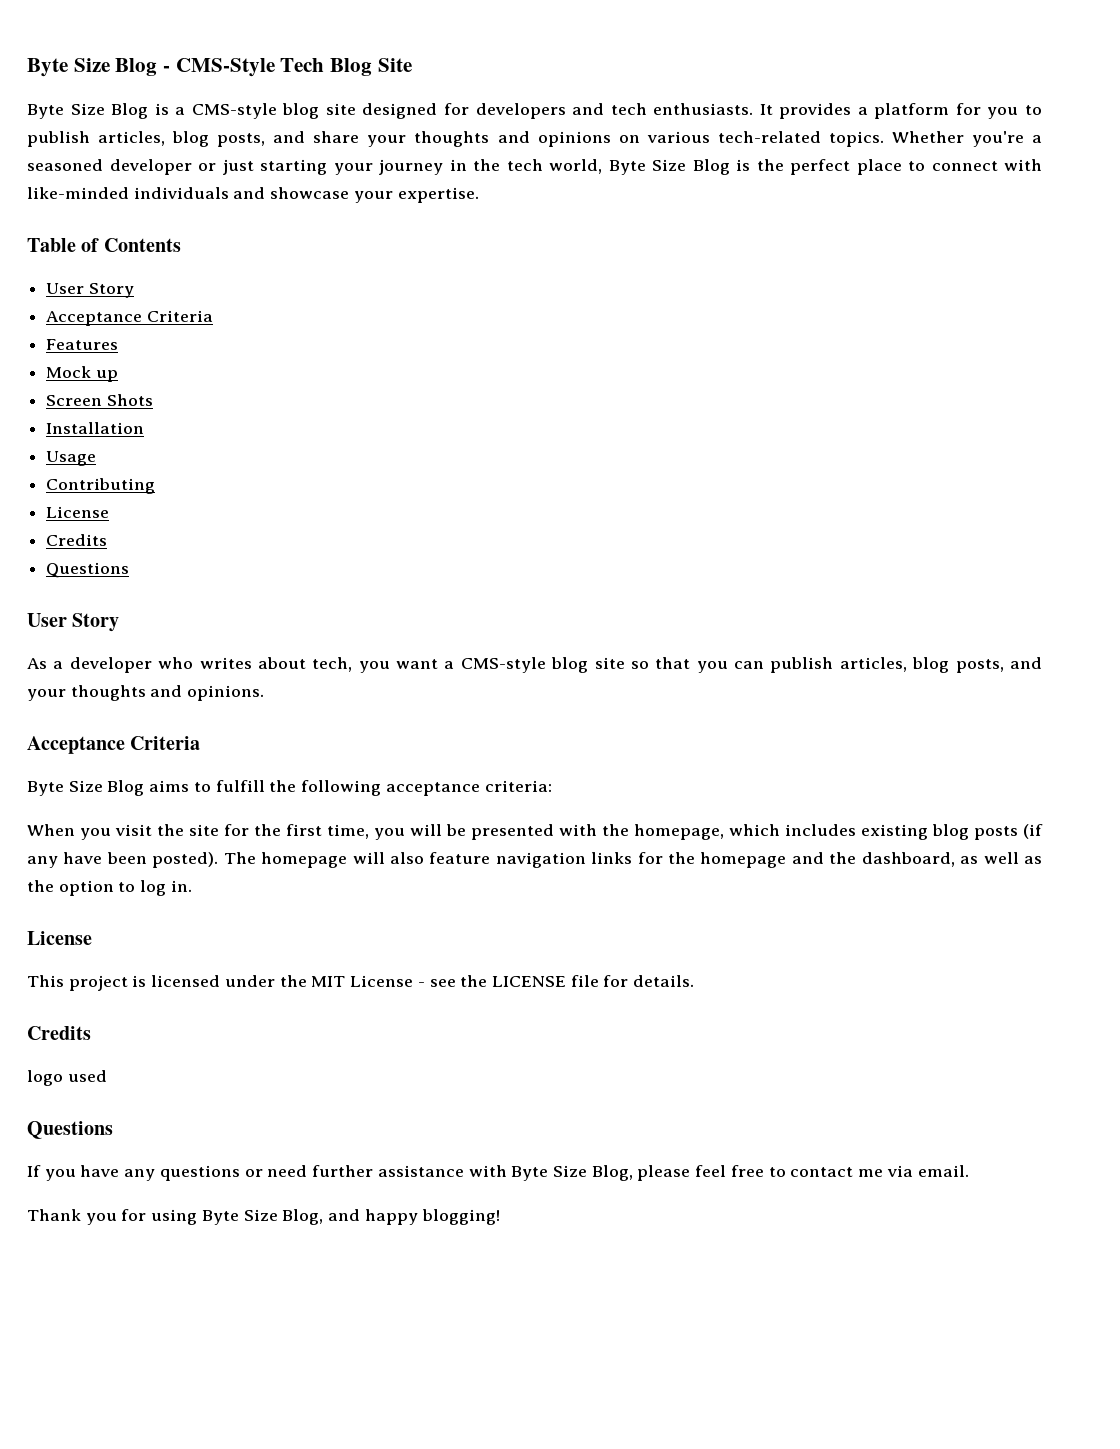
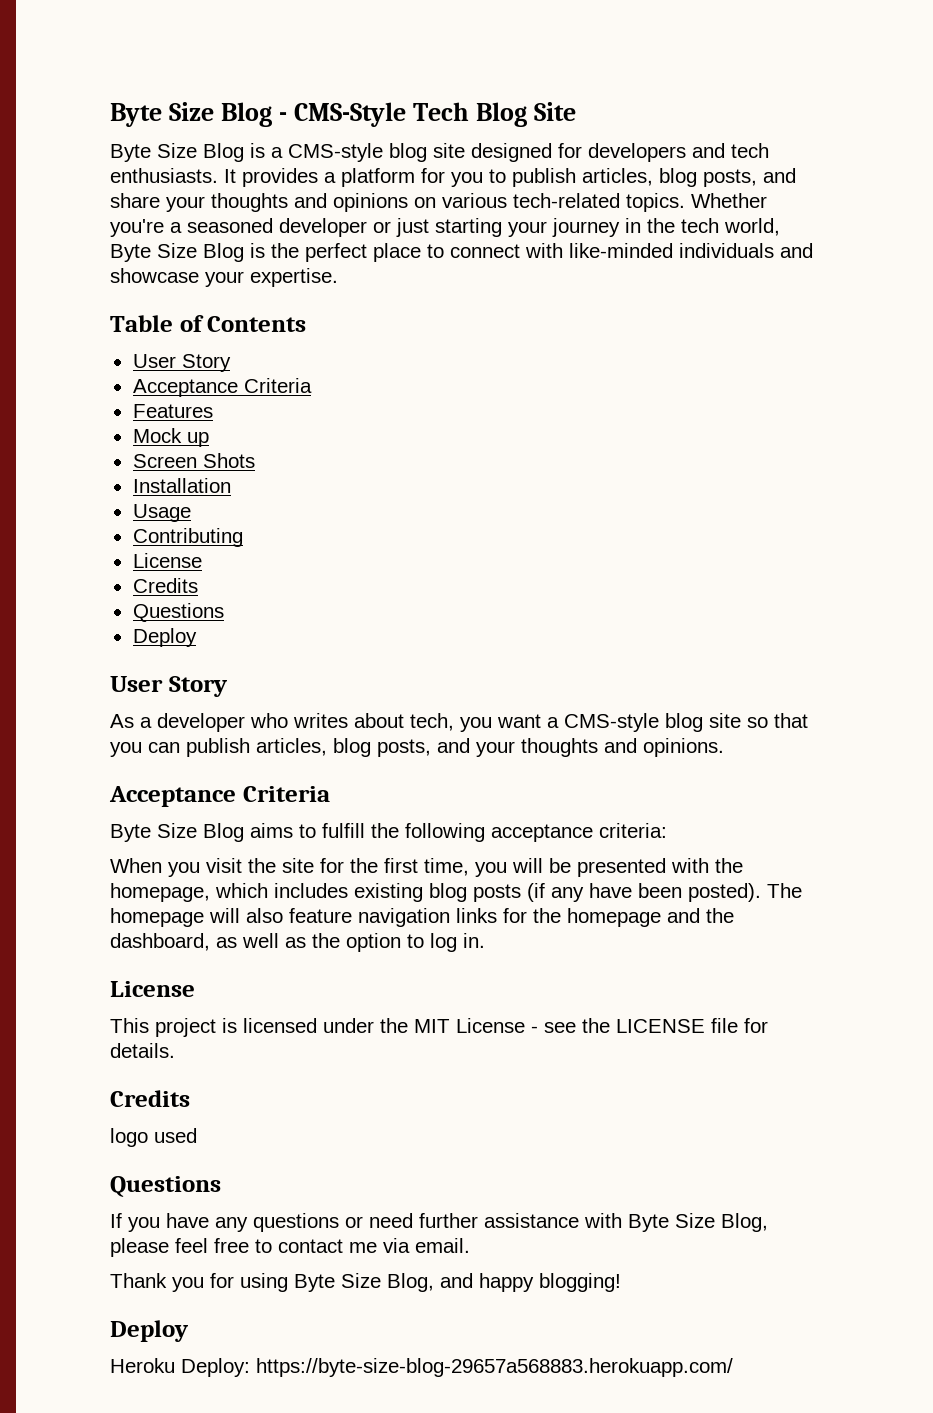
(130, 570) none -> [132,628,197,647] // Deploy
(500, 1217) none -> [110,1320,189,1342] [110,1358,733,1377] // Deploy // Heroku Deploy: https://byte-size-blog-29657a568883.herokuapp.com/

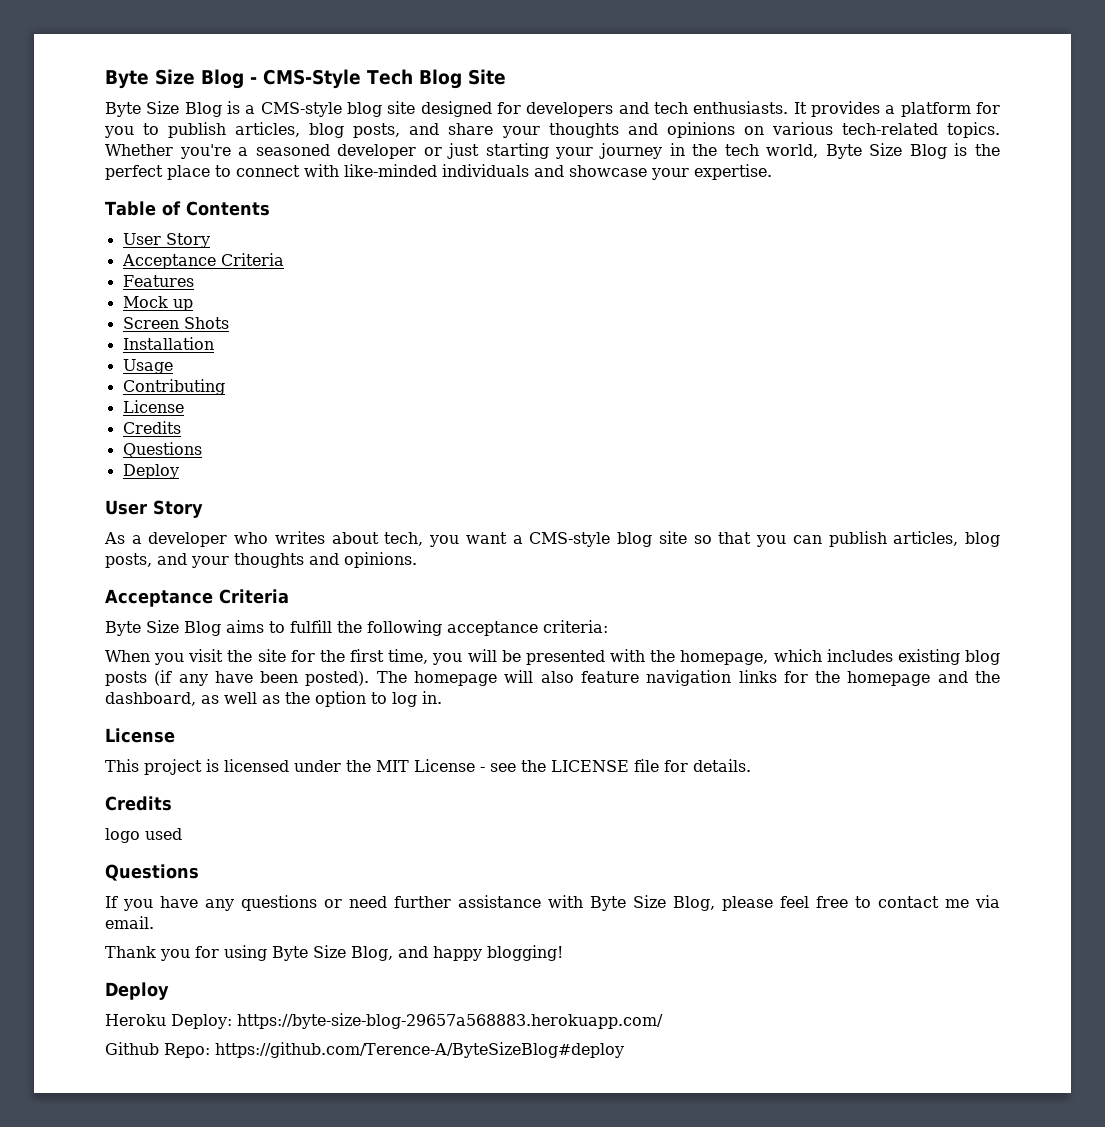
(733, 1367) none -> [105,1042,624,1058] // Github Repo: https://github.com/Terence-A/ByteSizeBlog#deploy

